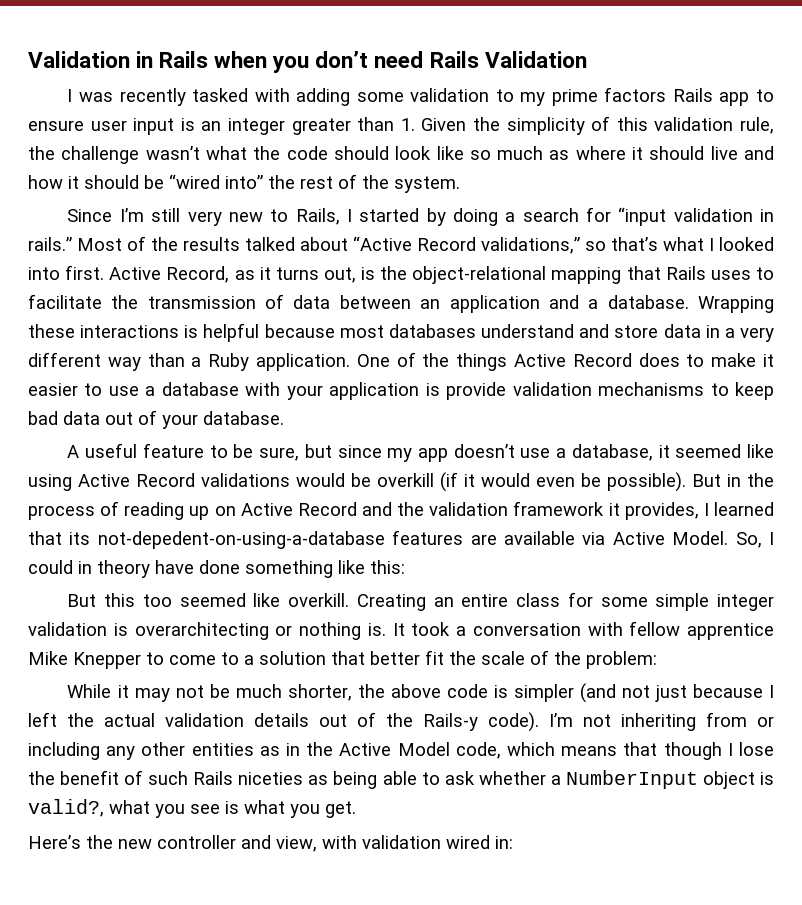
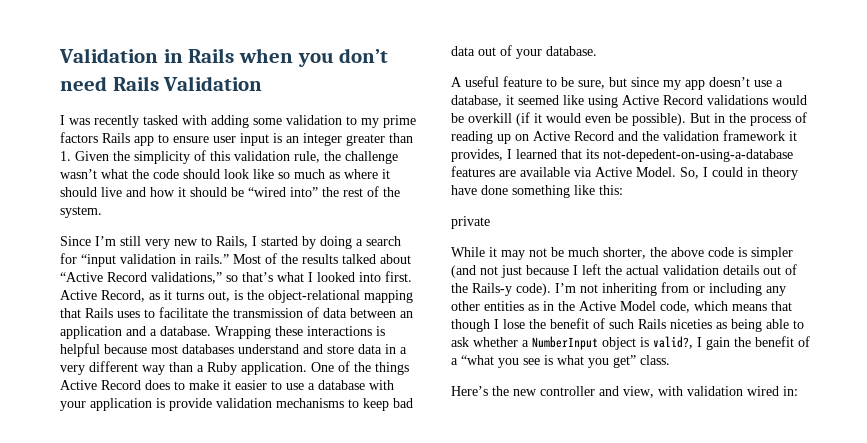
[67,592,775,611] [28,621,774,640] [28,650,657,669] But this too seemed like overkill. Creating an entire class for some simple integer validation is overarchitecting or nothing is. It took a conversation with fellow apprentice Mike Knepper to come to a solution that better fit the scale of the problem: -> [451,216,490,229] private
[109,800,150,814] what -> [697,336,810,350] [451,355,494,365] I gain the benefit of a “what
[325,801,356,818] get. -> [613,355,670,368] get” class.

